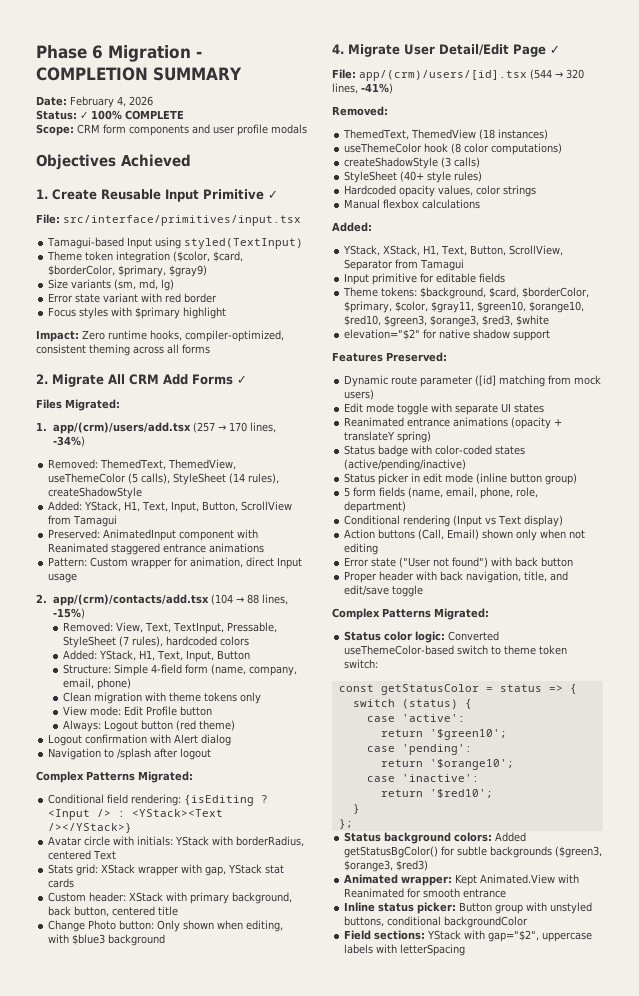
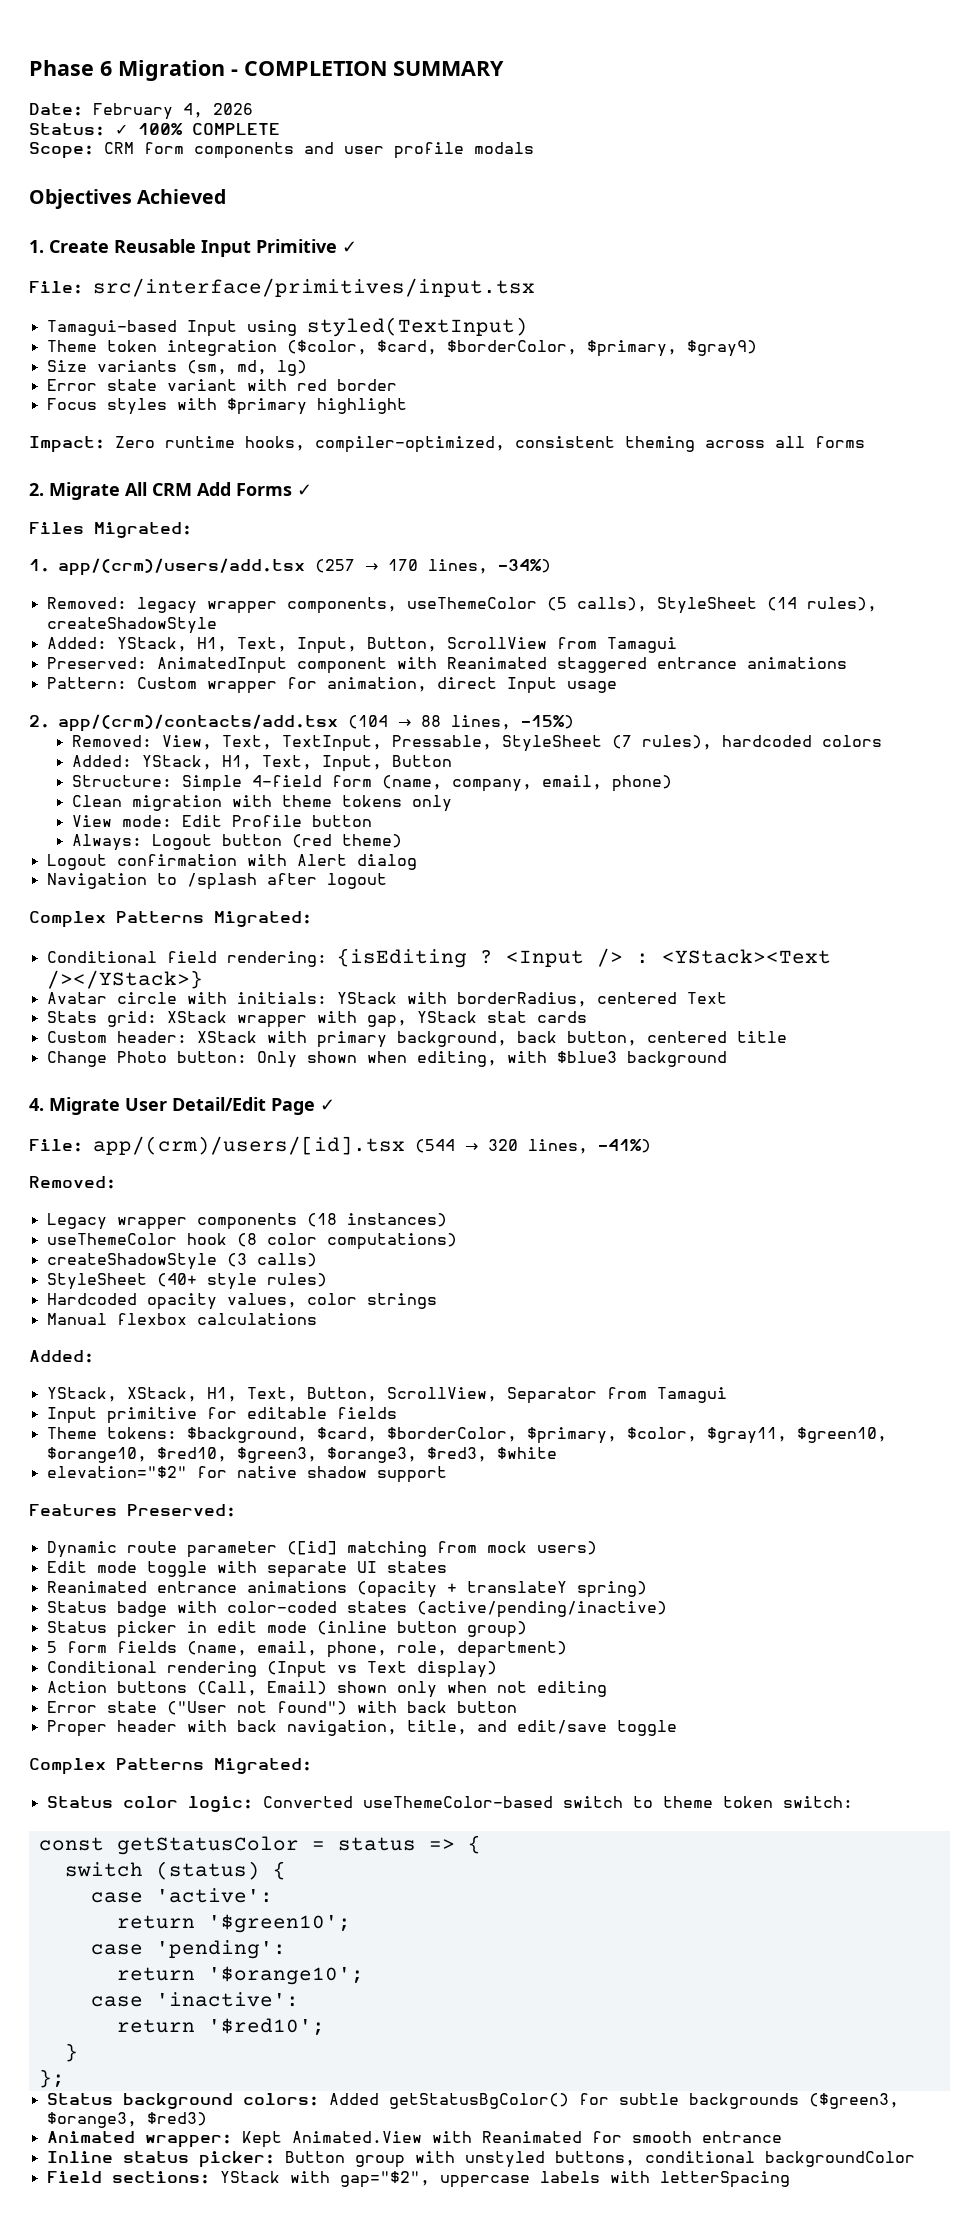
[100,459,237,470] ThemedText, ThemedView, -> [136,597,397,614] legacy wrapper components,
[343,129,477,140] ThemedText, ThemedView -> [46,1213,297,1230] Legacy wrapper components

